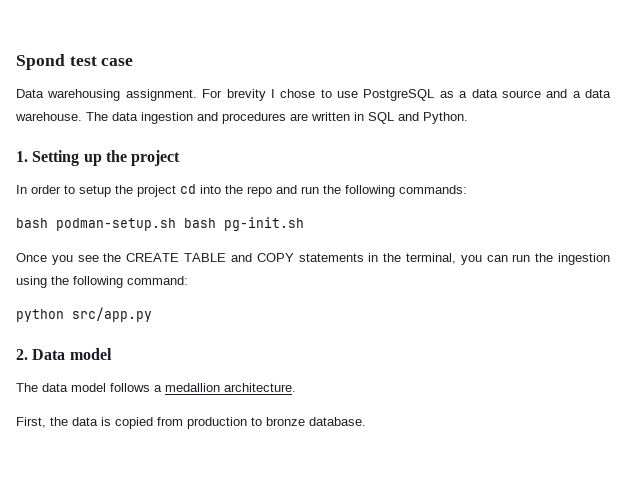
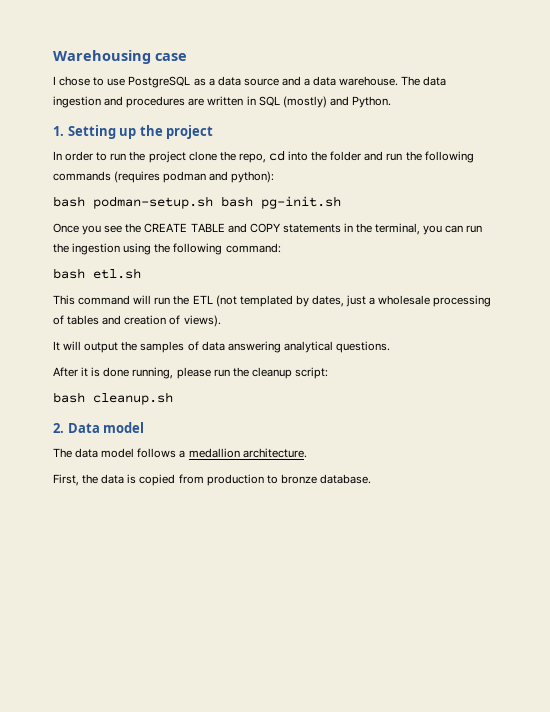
[16,54,97,70] Spond test -> [53,50,151,64] Warehousing
[16,89,266,101] Data warehousing assignment. For brevity -> (187, 57) none
(394, 118) none -> [282,96,327,108] (mostly)
[79,185,176,197] setup the project -> [110,151,266,163] run the project clone the repo,
[247,186,272,197] repo -> [330,151,362,161] folder
[399,185,467,194] commands: -> [53,171,275,183] commands (requires podman and python):
[16,307,152,322] python src/app.py -> [53,268,141,279] [53,295,492,307] [53,315,221,327] [53,341,390,353] [53,367,328,379] [53,392,173,405] bash etl.sh // This command will run the ETL (not templated by dates, just a wholesale processing of tables and creation of views). // It will output the samples of data answering analytical questions. // After it is done running, please run the cleanup script: // bash cleanup.sh

